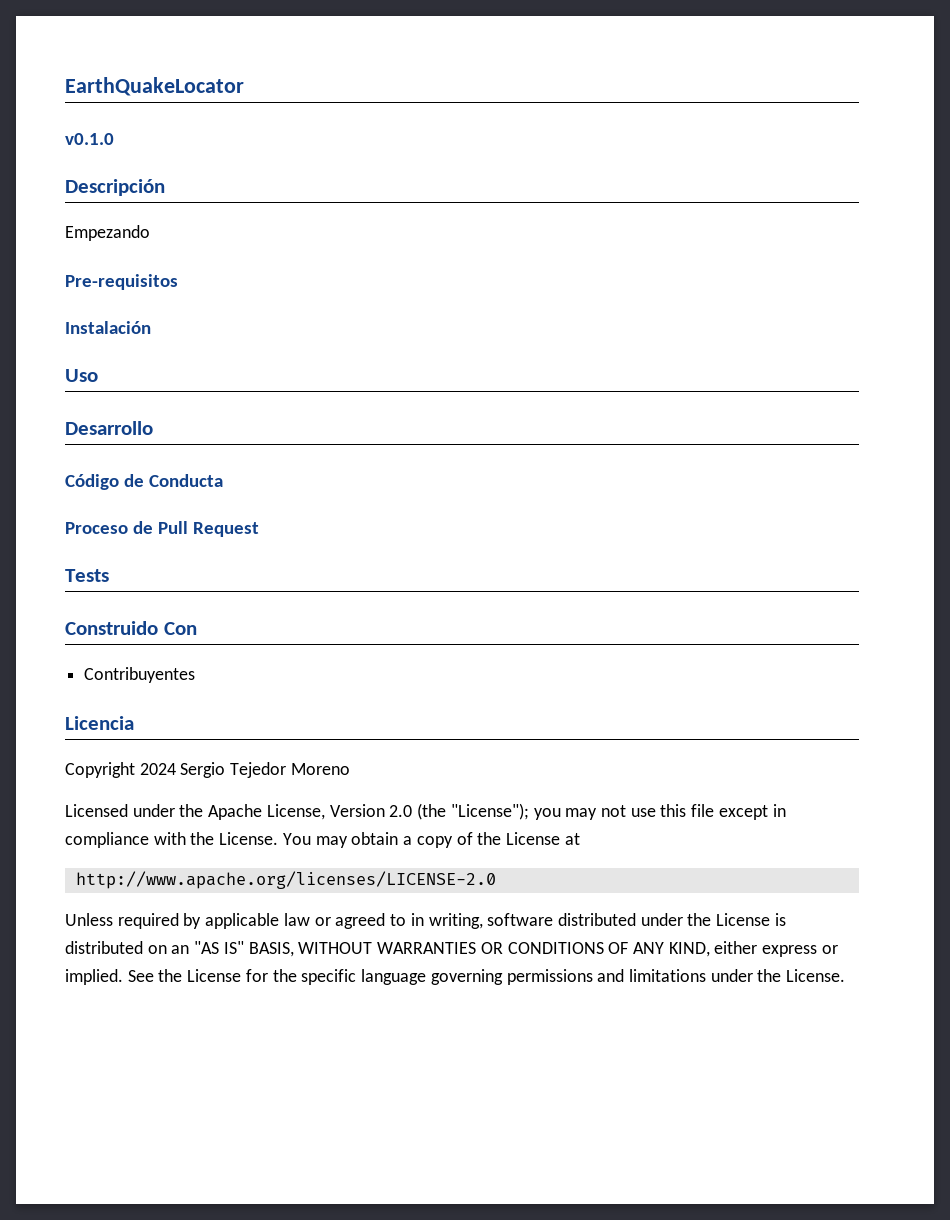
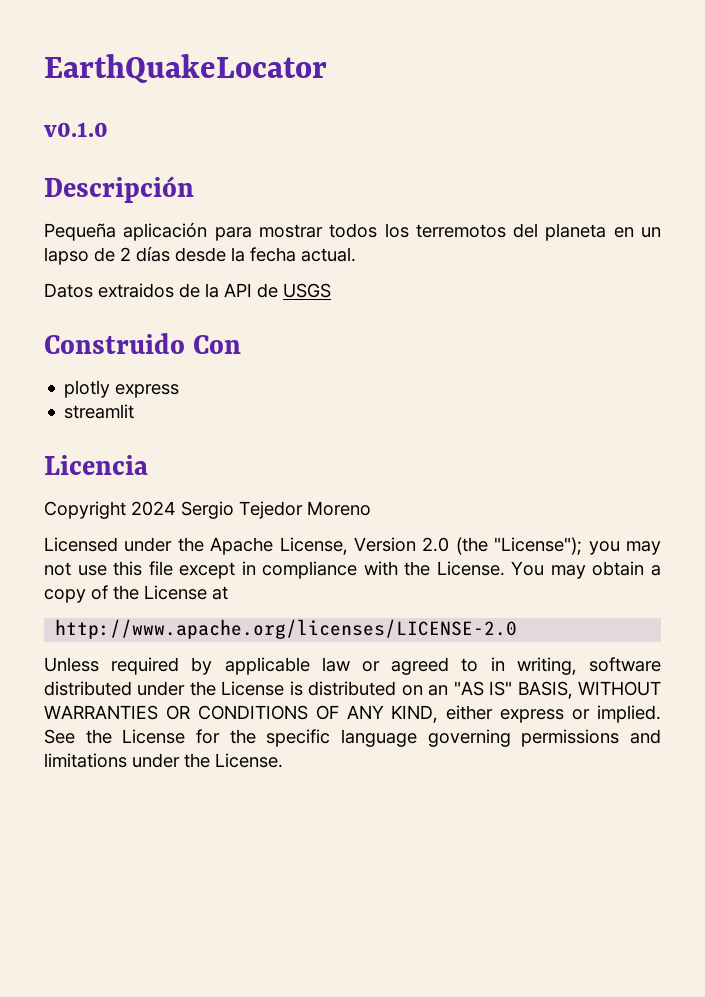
[65,225,150,241] [65,274,178,290] [65,321,151,334] [65,369,98,382] [65,421,153,435] [65,474,224,490] [65,521,260,537] [65,569,109,582] Empezando // Pre-requisitos // Instalación // Uso // Desarrollo // Código de Conducta // Proceso de Pull Request // Tests -> [44,222,661,241] [44,246,356,265] [44,283,331,298] Pequeña aplicación para mostrar todos los terremotos del planeta en un lapso de 2 días desde la fecha actual. // Datos extraidos de la API de USGS
[84,667,196,683] Contribuyentes -> [64,380,180,398] [64,404,135,419] plotly express // streamlit

